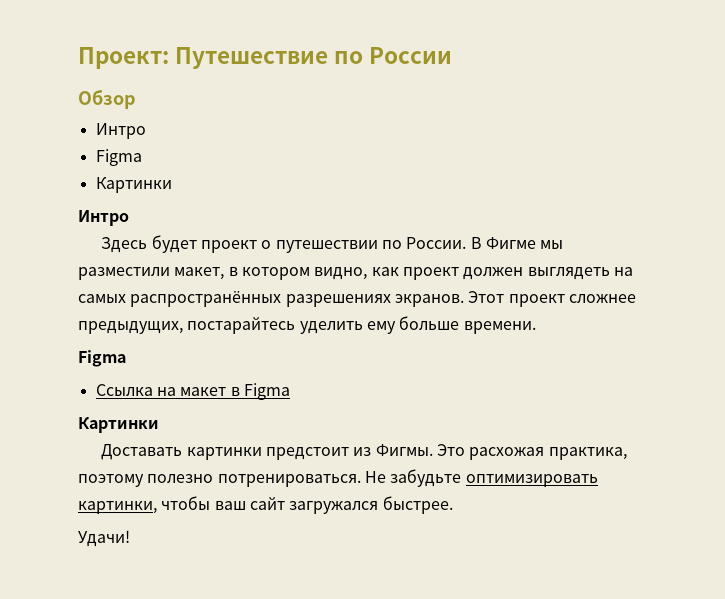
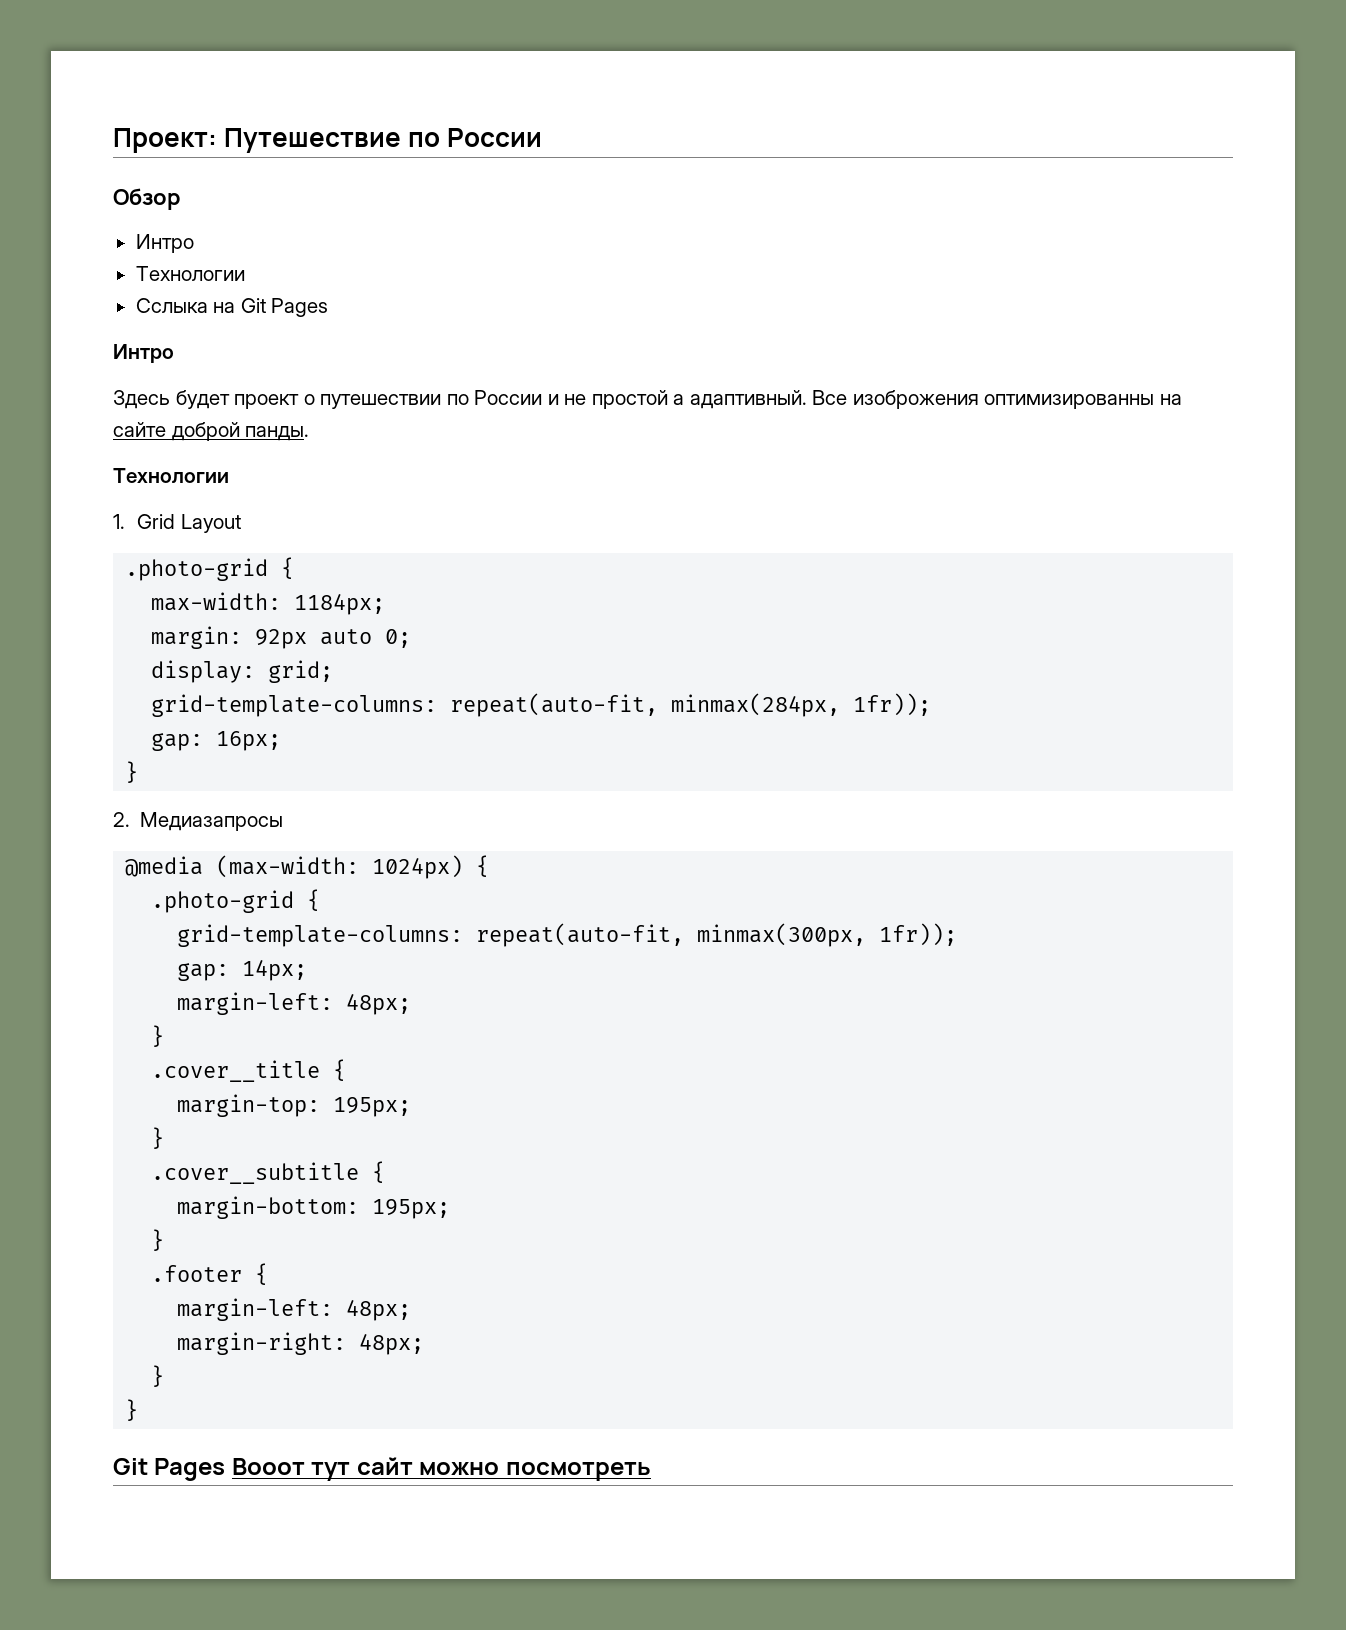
[95,149,142,166] [95,177,172,193] Figma // Картинки -> [135,266,245,281] [135,298,329,317] Технологии // Сслыка на Git Pages
[406,237,564,249] [78,267,633,280] [78,291,636,307] [78,316,536,334] [78,350,126,367] [95,383,290,400] [78,417,159,433] [101,444,627,460] [78,469,598,487] [78,496,453,514] [78,530,130,547] России. В Фигме мы разместили макет, в котором видно, как проект должен выглядеть на самых распространённых разрешениях экранов. Этот проект сложнее предыдущих, постарайтесь уделить ему больше времени. // Figma // Ссылка на макет в Figma // Картинки // Доставать картинки предстоит из Фигмы. Это расхожая практика, поэтому полезно потренироваться. Не забудьте оптимизировать картинки, чтобы ваш сайт загружался быстрее. // Удачи! -> [474,390,1183,409] [113,422,310,441] [113,468,229,483] [113,514,241,533] [125,557,295,581] [151,592,386,615] [151,626,412,649] [151,660,334,683] [151,693,932,717] [151,731,282,751] [125,761,139,783] [113,812,284,831] [125,855,490,879] [151,889,321,913] [177,923,958,947] [177,960,308,981] [177,992,412,1015] [151,1025,165,1047] [151,1059,347,1082] [177,1094,412,1117] [151,1127,165,1149] [151,1161,386,1184] [177,1196,451,1219] [151,1229,165,1251] [151,1263,269,1285] [177,1298,412,1321] [177,1332,425,1355] [151,1365,165,1387] [125,1399,139,1421] [113,1457,651,1481] России и не простой а адаптивный. Все изоброжения оптимизированны на сайте доброй панды. // Технологии // 1. Grid Layout // .photo-grid { // max-width: 1184px; // margin: 92px auto 0; // display: grid; // grid-template-columns: repeat(auto-fit, minmax(284px, 1fr)); // gap: 16px; // } // 2. Медиазапросы // @media (max-width: 1024px) { // .photo-grid { // grid-template-columns: repeat(auto-fit, minmax(300px, 1fr)); // gap: 14px; // margin-left: 48px; // } // .cover__title { // margin-top: 195px; // } // .cover__subtitle { // margin-bottom: 195px; // } // .footer { // margin-left: 48px; // margin-right: 48px; // } // } // Git Pages Вооот тут сайт можно посмотреть

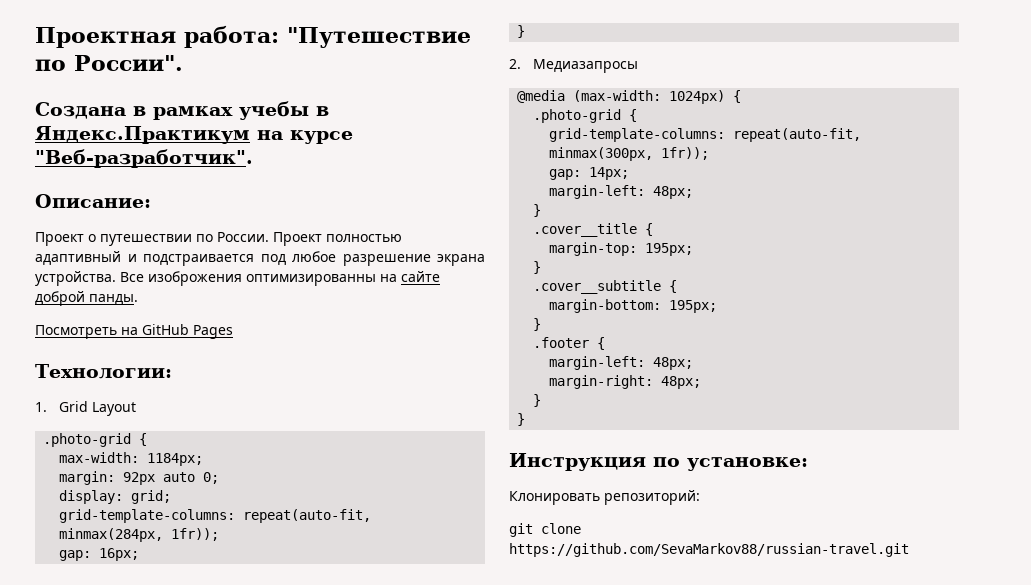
[113,128,543,153] [113,188,181,210] [135,234,194,253] [135,266,245,281] [135,298,329,317] [113,344,174,363] [113,390,807,409] Проект: Путешествие по России // Обзор // Интро // Технологии // Сслыка на Git Pages // Интро // Здесь будет проект о путешествии по России и не простой а адаптивный. -> [35,25,471,48] [35,55,183,71] [35,101,329,120] [35,126,353,144] [35,149,253,168] [35,194,151,208] [35,232,402,246] [35,251,485,266] [35,271,116,286] Проектная работа: "Путешествие по России". // Создана в рамках учебы в Яндекс.Практикум на курсе "Веб-разработчик". // Описание: // Проект о путешествии по России. Проект полностью адаптивный и подстраивается под любое разрешение экрана устройства.
[113,468,229,483] Технологии -> [35,324,233,339] [35,364,172,379] Посмотреть на GitHub Pages // Технологии:
[113,1457,651,1481] Git Pages Вооот тут сайт можно посмотреть -> [509,453,808,471] [509,490,700,505] [509,523,581,537] [509,543,909,557] Инструкция по установке: // Клонировать репозиторий: // git clone https://github.com/SevaMarkov88/russian-travel.git

